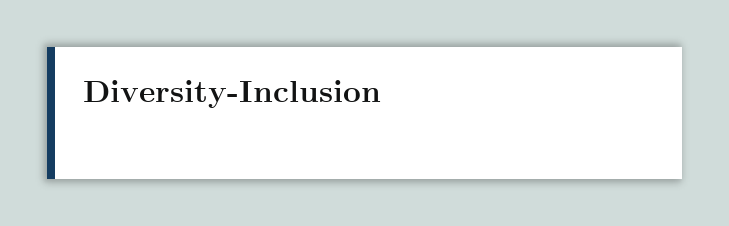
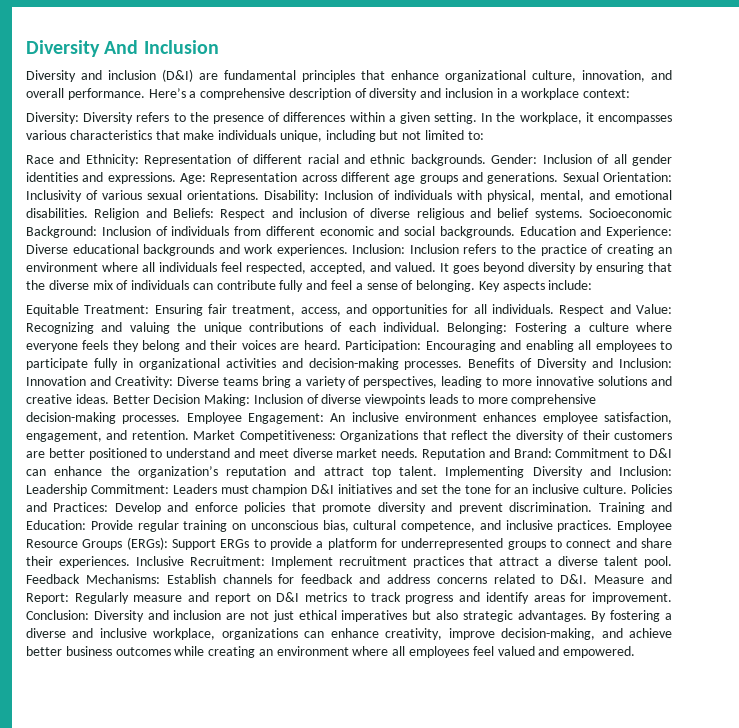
[83,80,381,108] Diversity-Inclusion -> [26,40,219,57] [26,69,672,82] [26,88,631,100] [26,112,672,124] [26,130,484,142] [26,154,673,166] [26,172,672,184] [26,190,672,202] [26,208,673,220] [26,226,672,238] [26,244,672,256] [26,262,672,274] [26,280,593,292] [26,304,672,316] [26,322,672,334] [26,340,672,352] [26,358,672,370] [26,376,672,388] [26,394,597,406] [26,412,672,424] [26,430,672,442] [26,448,672,460] [26,466,672,478] [26,484,673,496] [26,502,672,514] [26,520,672,532] [26,537,672,550] [26,556,672,568] [26,574,672,584] [26,592,673,604] [26,610,672,622] [26,628,672,640] [26,646,636,658] Diversity And Inclusion // Diversity and inclusion (D&I) are fundamental principles that enhance organizational culture, innovation, and overall performance. Here’s a comprehensive description of diversity and inclusion in a workplace context: // Diversity: Diversity refers to the presence of differences within a given setting. In the workplace, it encompasses various characteristics that make individuals unique, including but not limited to: // Race and Ethnicity: Representation of different racial and ethnic backgrounds. Gender: Inclusion of all gender identities and expressions. Age: Representation across different age groups and generations. Sexual Orientation: Inclusivity of various sexual orientations. Disability: Inclusion of individuals with physical, mental, and emotional disabilities. Religion and Beliefs: Respect and inclusion of diverse religious and belief systems. Socioeconomic Background: Inclusion of individuals from different economic and social backgrounds. Education and Experience: Diverse educational backgrounds and work experiences. Inclusion: Inclusion refers to the practice of creating an environment where all individuals feel respected, accepted, and valued. It goes beyond diversity by ensuring that the diverse mix of individuals can contribute fully and feel a sense of belonging. Key aspects include: // Equitable Treatment: Ensuring fair treatment, access, and opportunities for all individuals. Respect and Value: Recognizing and valuing the unique contributions of each individual. Belonging: Fostering a culture where everyone feels they belong and their voices are heard. Participation: Encouraging and enabling all employees to participate fully in organizational activities and decision-making processes. Benefits of Diversity and Inclusion: Innovation and Creativity: Diverse teams bring a variety of perspectives, leading to more innovative solutions and creative ideas. Better Decision Making: Inclusion of diverse viewpoints leads to more comprehensive decision-making processes. Employee Engagement: An inclusive environment enhances employee satisfaction, engagement, and retention. Market Competitiveness: Organizations that reflect the diversity of their customers are better positioned to understand and meet diverse market needs. Reputation and Brand: Commitment to D&I can enhance the organization’s reputation and attract top talent. Implementing Diversity and Inclusion: Leadership Commitment: Leaders must champion D&I initiatives and set the tone for an inclusive culture. Policies and Practices: Develop and enforce policies that promote diversity and prevent discrimination. Training and Education: Provide regular training on unconscious bias, cultural competence, and inclusive practices. Employee Resource Groups (ERGs): Support ERGs to provide a platform for underrepresented groups to connect and share their experiences. Inclusive Recruitment: Implement recruitment practices that attract a diverse talent pool. Feedback Mechanisms: Establish channels for feedback and address concerns related to D&I. Measure and Report: Regularly measure and report on D&I metrics to track progress and identify areas for improvement. Conclusion: Diversity and inclusion are not just ethical imperatives but also strategic advantages. By fostering a diverse and inclusive workplace, organizations can enhance creativity, improve decision-making, and achieve better business outcomes while creating an environment where all employees feel valued and empowered.

